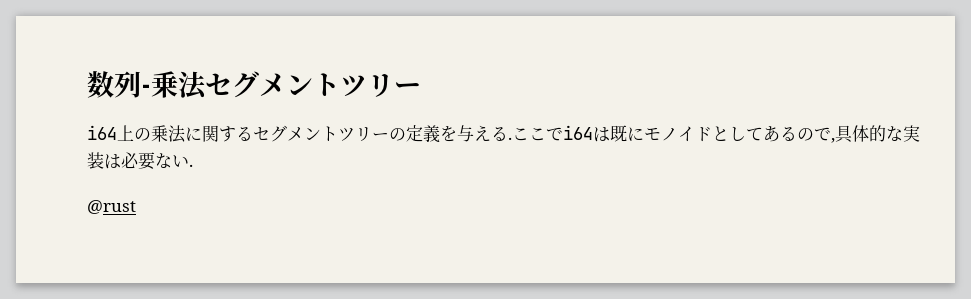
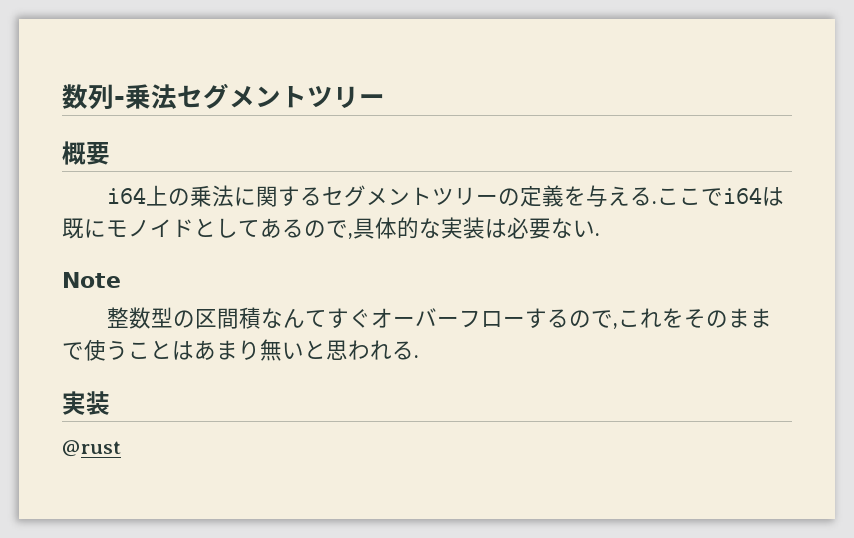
(421, 88) none -> [62,141,110,165] // 概要
(193, 165) none -> [62,272,121,288] [106,307,772,329] [62,339,419,361] [62,391,110,415] // Note // 整数型の区間積なんてすぐオーバーフローするので,これをそのままで使うことはあまり無いと思われる. // 実装

